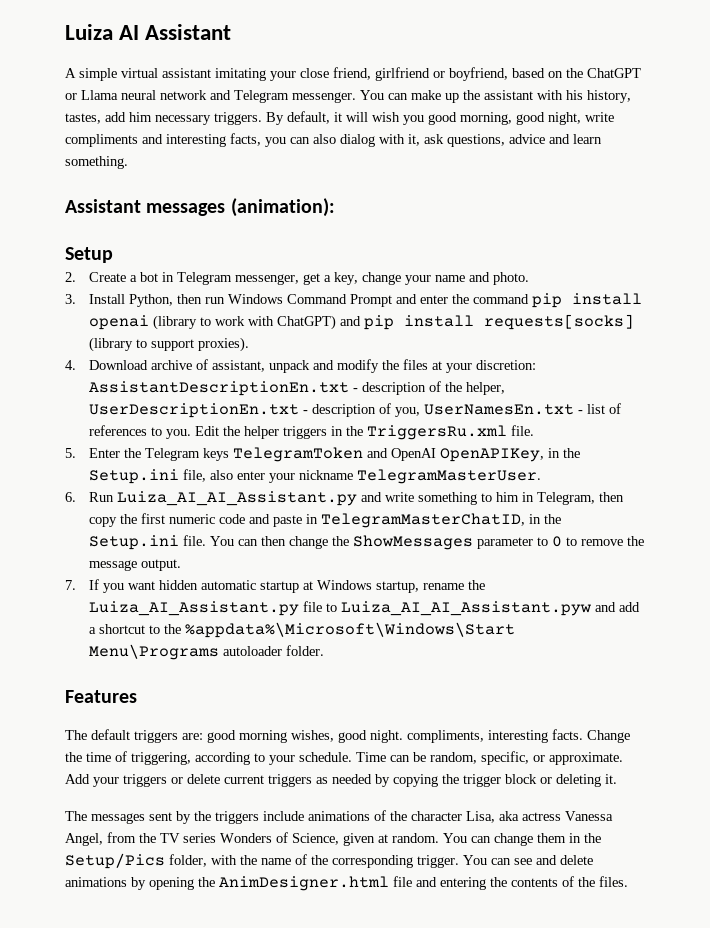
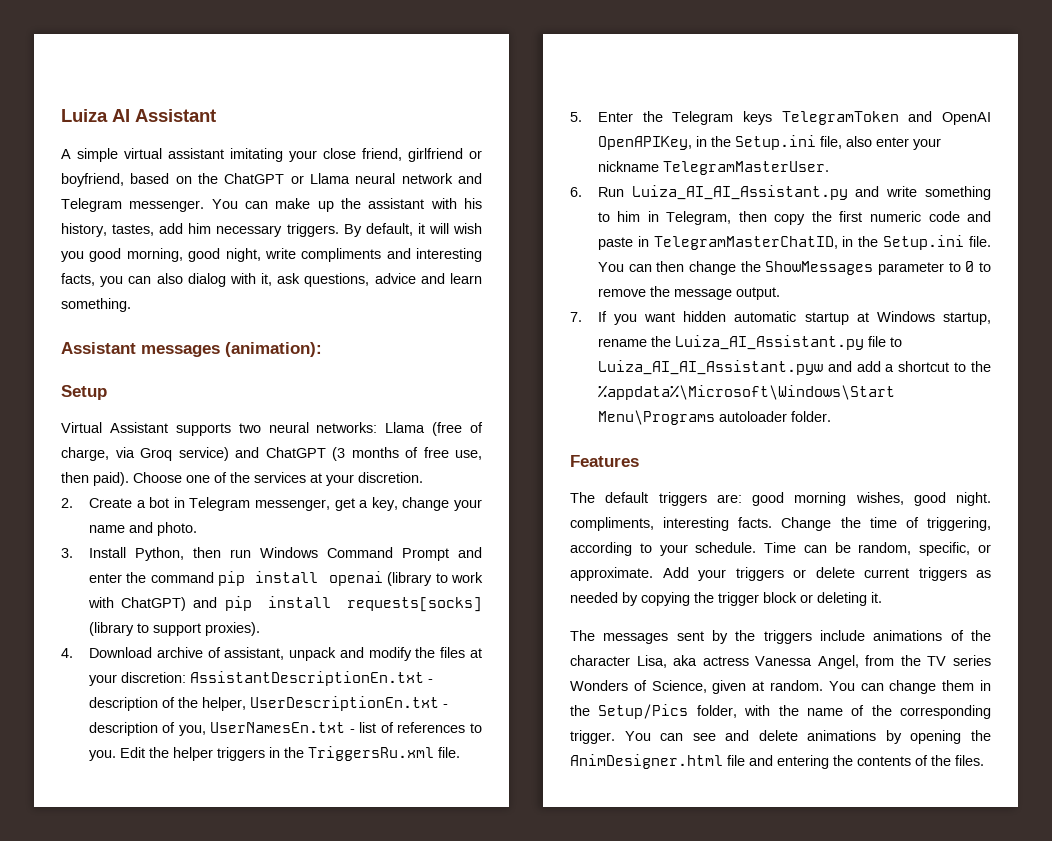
(113, 255) none -> [61,422,483,436] [61,447,482,461] [61,472,423,486] // Virtual Assistant supports two neural networks: Llama (free of charge, via Groq service) and ChatGPT (3 months of free use, then paid). Choose one of the services at your discretion.

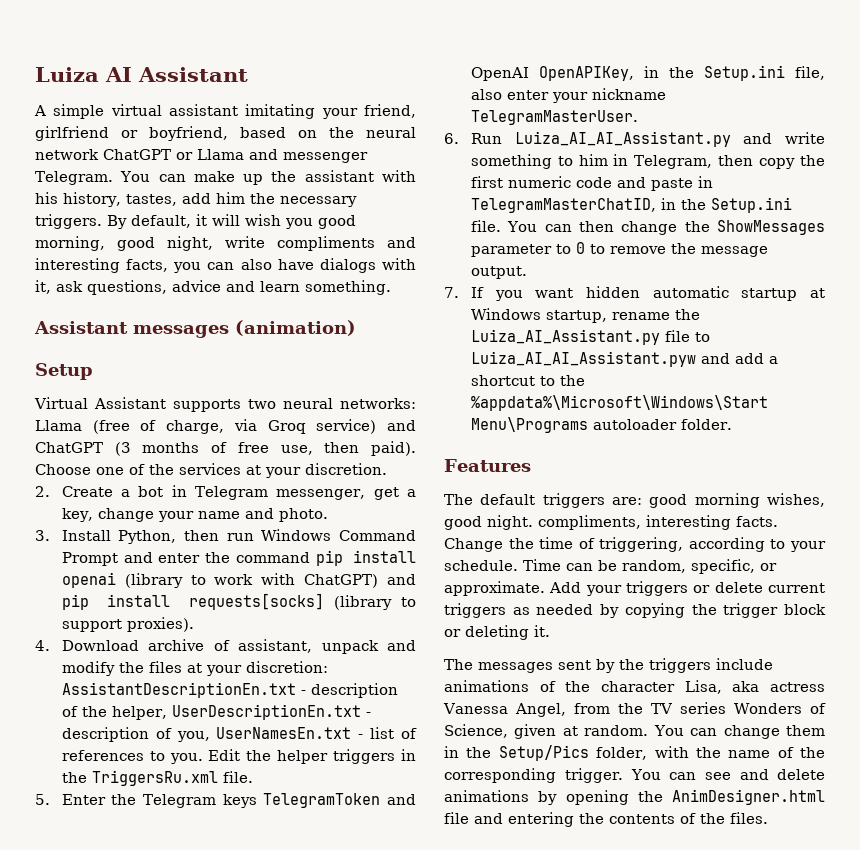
[323,148,356,159] close -> (358, 113) none
(218, 178) none -> [366,127,416,138] [35,149,99,160] neural network
[355,173,482,184] [61,198,205,212] neural network and Telegram messenger. -> [249,149,368,163] [35,171,113,185] and messenger Telegram.
(212, 228) none -> [249,193,275,204] the
[187,273,226,287] dialog -> [277,258,376,273] have dialogs
[225,342,322,357] (animation): -> [235,320,356,336] (animation)

